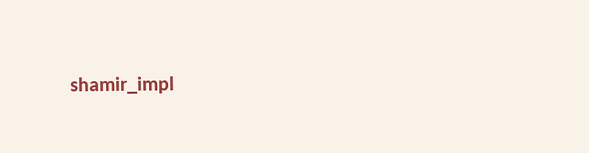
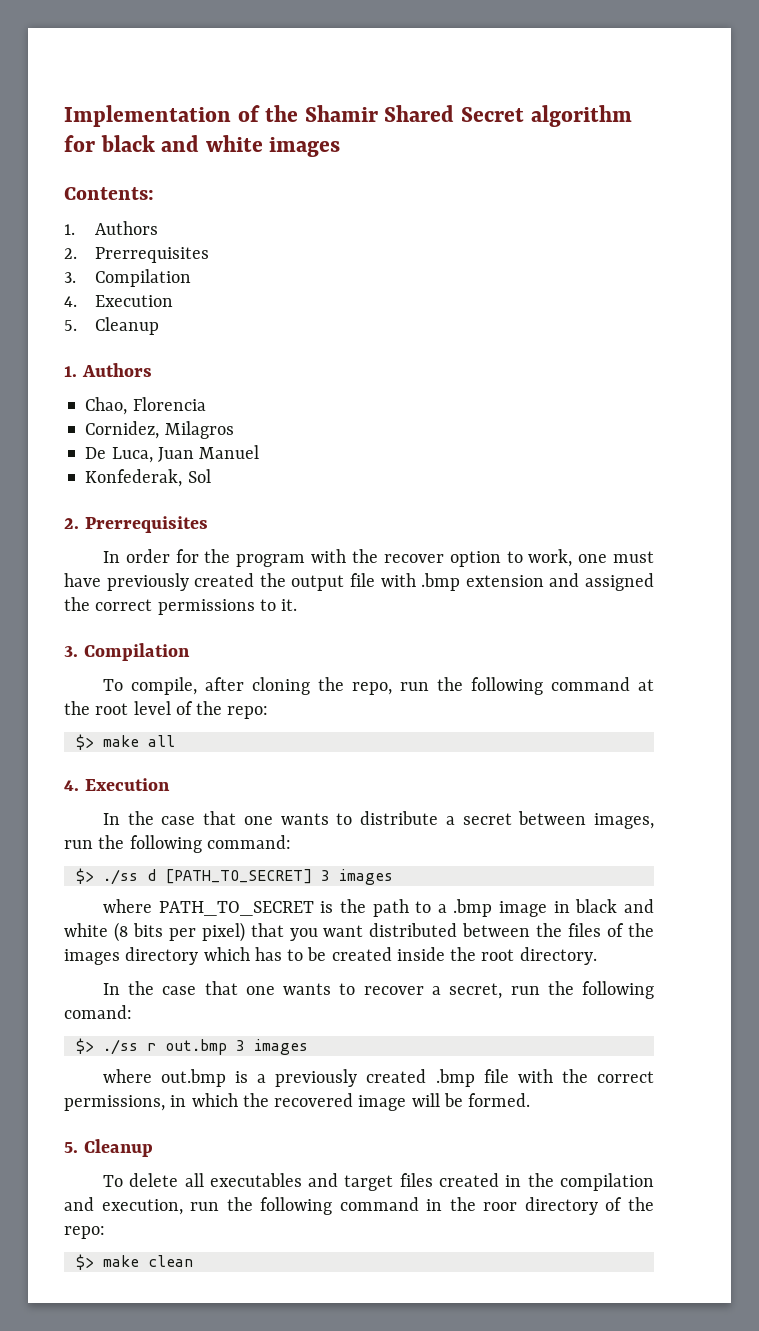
[69,76,175,95] shamir_impl -> [64,105,632,127] [64,135,341,157] [64,187,154,200] [64,221,159,235] [64,247,210,263] [64,269,192,287] [64,295,174,307] [64,317,160,335] [64,363,152,377] [85,397,206,415] [85,421,234,439] [85,445,260,463] [85,469,211,487] [64,516,208,533] [102,549,654,567] [64,573,655,591] [64,597,298,615] [64,643,190,661] [102,677,654,695] [64,701,269,719] [75,734,175,750] [64,778,170,791] [102,811,654,829] [64,835,291,853] [75,868,393,885] [102,899,655,917] [64,922,654,942] [64,947,597,965] [102,981,654,999] [64,1005,132,1019] [75,1038,308,1055] [102,1069,654,1087] [64,1093,531,1111] [64,1139,153,1157] [102,1173,654,1191] [64,1197,654,1215] [64,1226,105,1239] [75,1254,193,1270] Implementation of the Shamir Shared Secret algorithm for black and white images // Contents: // 1. Authors // 2. Prerrequisites // 3. Compilation // 4. Execution // 5. Cleanup // 1. Authors // Chao, Florencia // Cornidez, Milagros // De Luca, Juan Manuel // Konfederak, Sol // 2. Prerrequisites // In order for the program with the recover option to work, one must have previously created the output file with .bmp extension and assigned the correct permissions to it. // 3. Compilation // To compile, after cloning the repo, run the following command at the root level of the repo: // $> make all // 4. Execution // In the case that one wants to distribute a secret between images, run the following command: // $> ./ss d [PATH_TO_SECRET] 3 images // where PATH_TO_SECRET is the path to a .bmp image in black and white (8 bits per pixel) that you want distributed between the files of the images directory which has to be created inside the root directory. // In the case that one wants to recover a secret, run the following comand: // $> ./ss r out.bmp 3 images // where out.bmp is a previously created .bmp file with the correct permissions, in which the recovered image will be formed. // 5. Cleanup // To delete all executables and target files created in the compilation and execution, run the following command in the roor directory of the repo: // $> make clean

